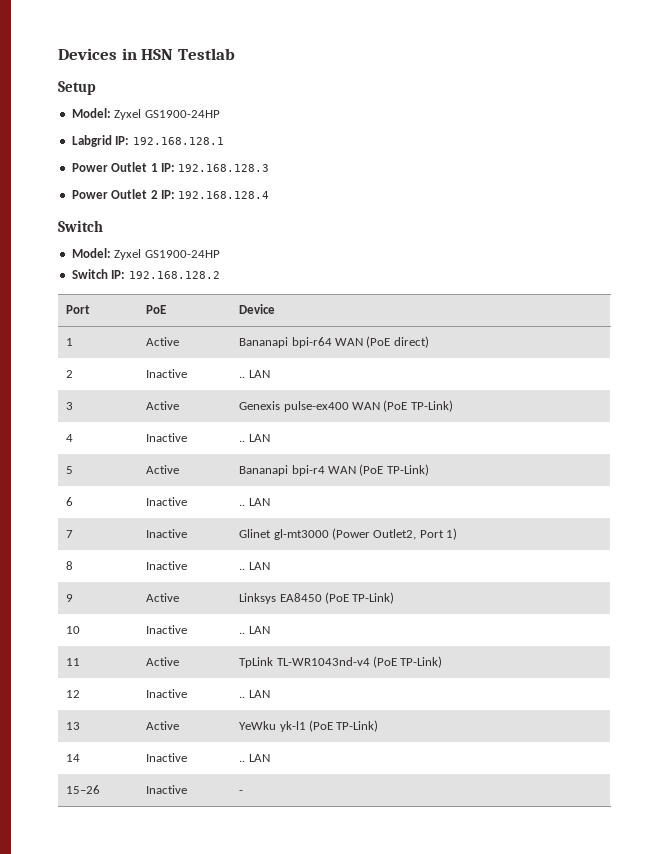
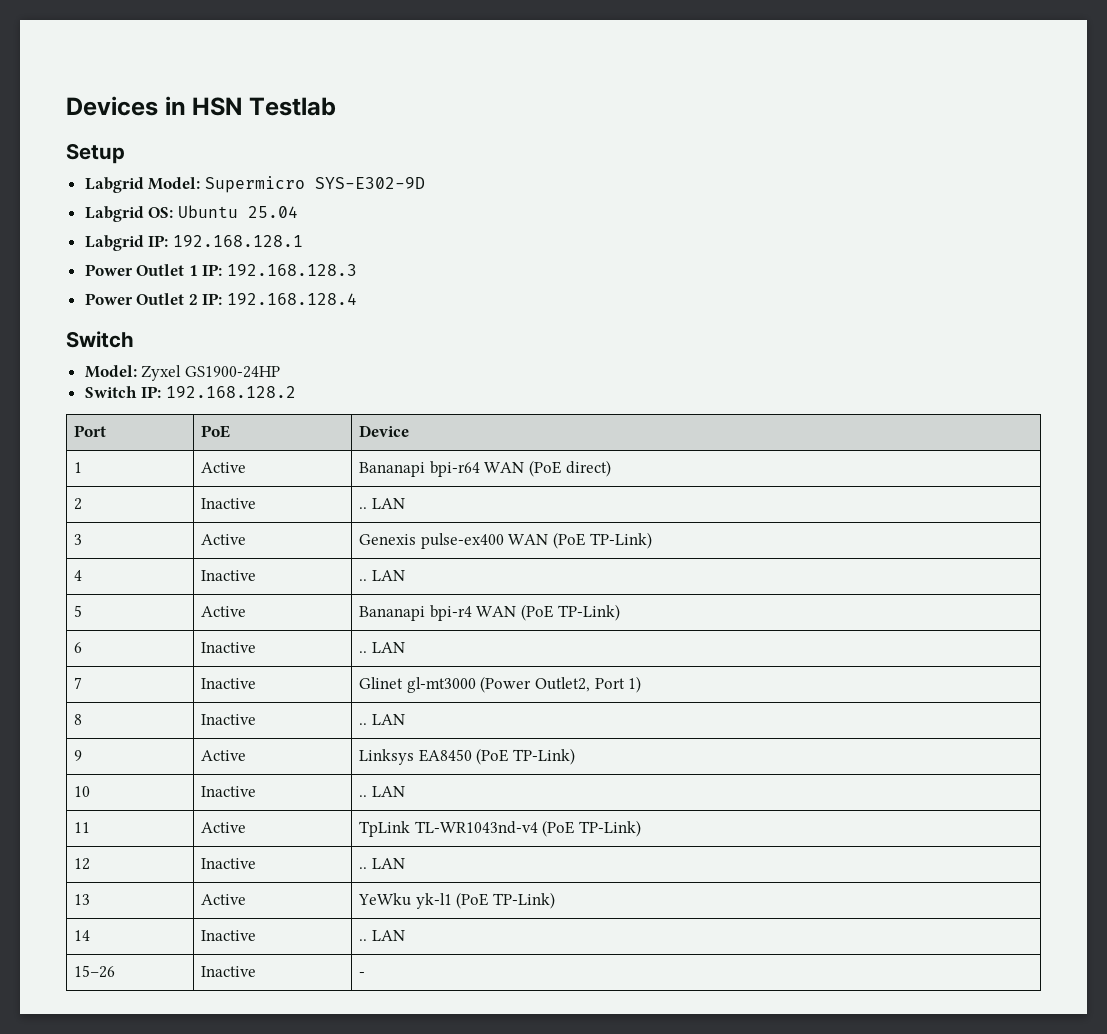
[71,108,220,120] Model: Zyxel GS1900-24HP -> [84,176,425,193] [84,205,298,222] Labgrid Model: Supermicro SYS-E302-9D // Labgrid OS: Ubuntu 25.04

